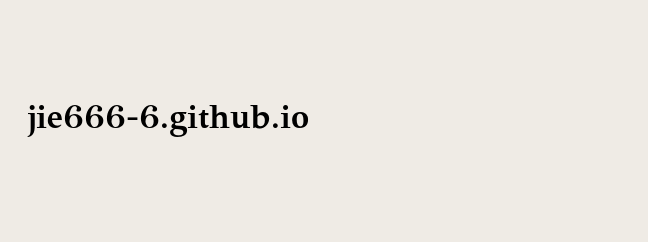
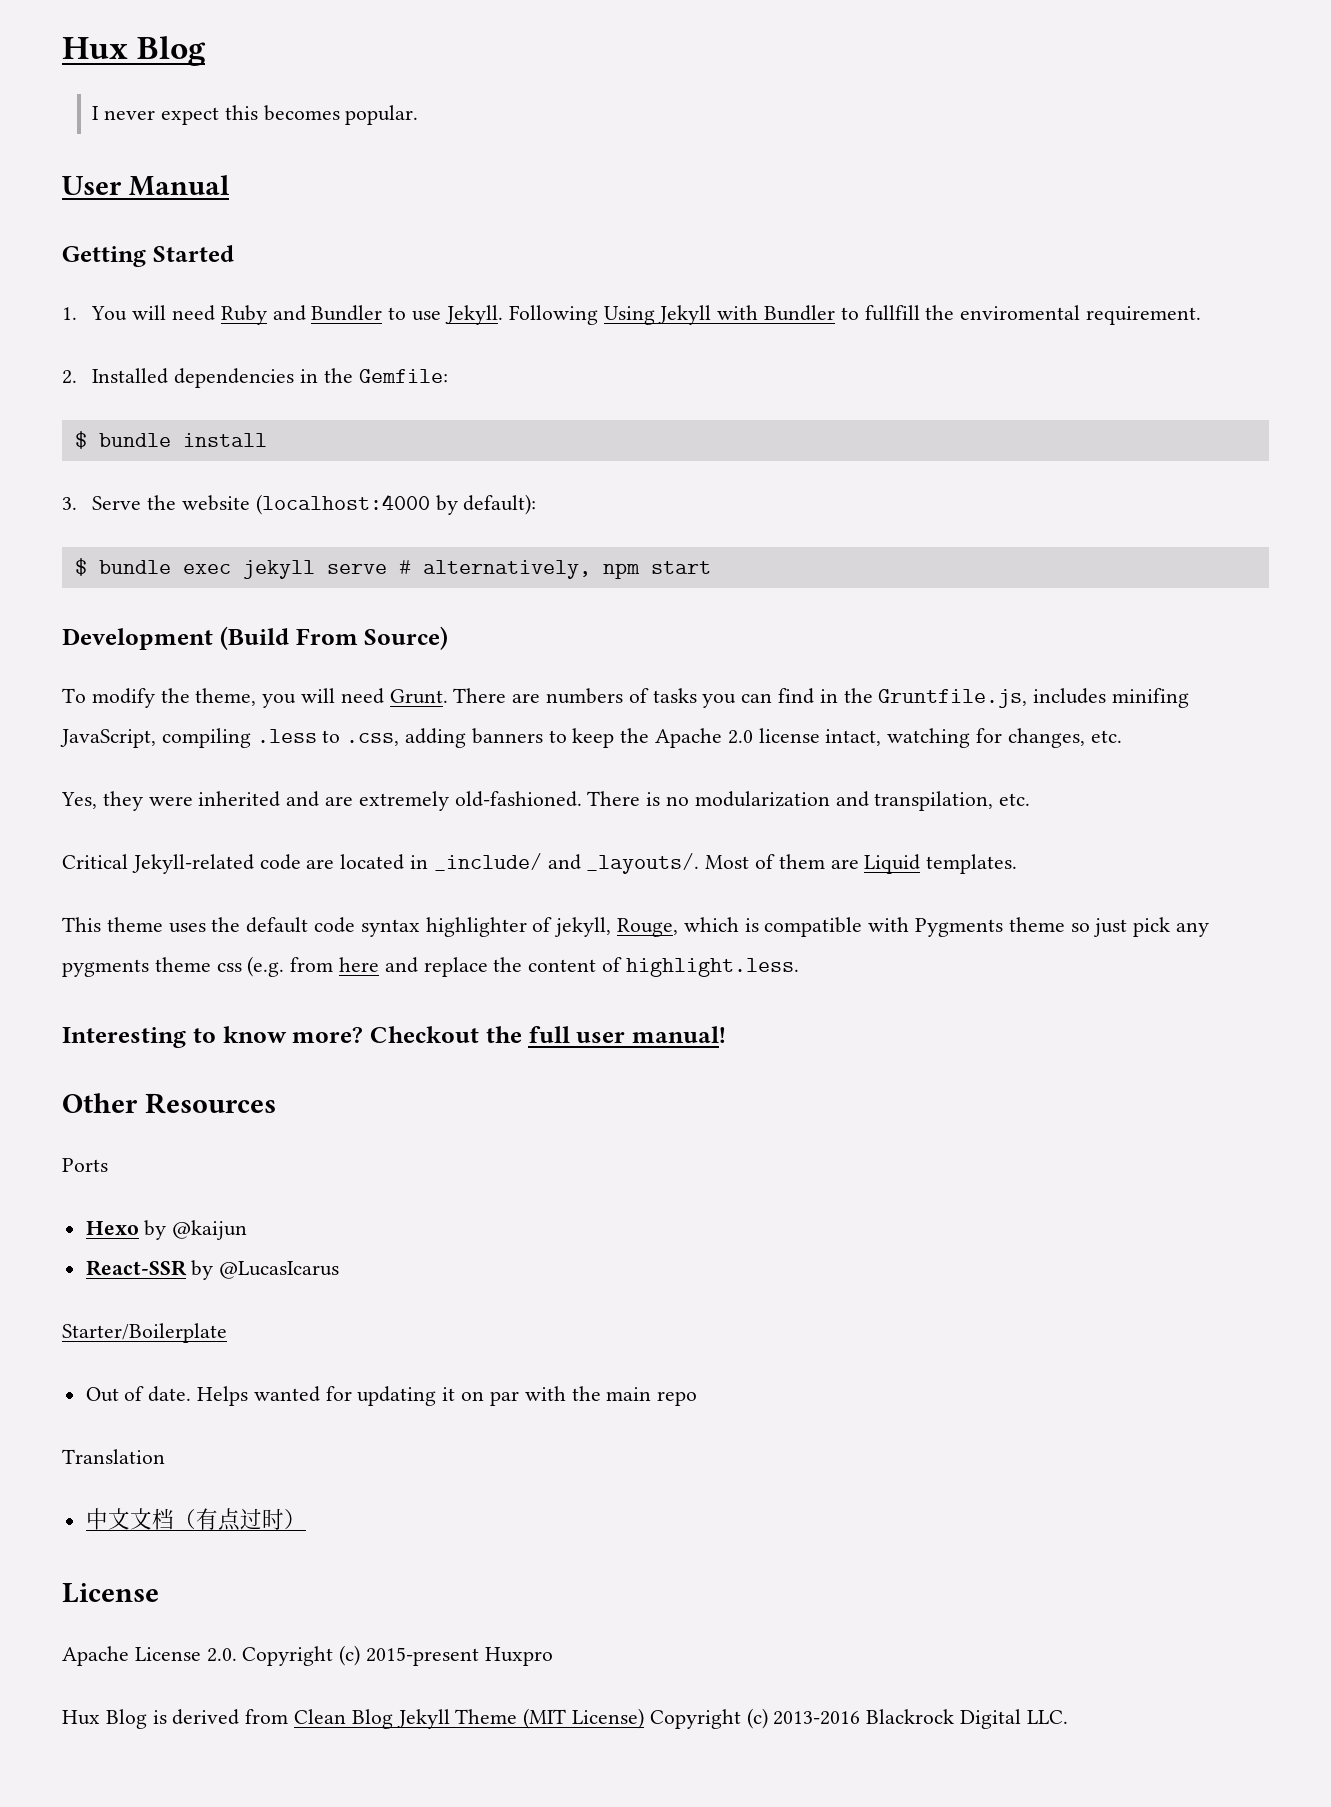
[27,105,309,137] jie666-6.github.io -> [62,36,207,66] [92,105,419,125] [62,175,230,196] [62,245,234,267] [62,305,1201,325] [62,368,448,388] [74,431,267,449] [62,494,537,515] [74,558,711,579] [62,626,449,650] [62,688,1190,708] [60,728,1122,748] [61,791,1031,811] [62,853,1018,874] [62,917,1210,937] [62,956,799,977] [62,1026,726,1048] [62,1093,276,1114] [62,1158,108,1172] [85,1220,248,1240] [85,1260,340,1280] [62,1323,227,1343] [85,1386,698,1406] [62,1449,165,1464] [85,1508,306,1531] [62,1583,159,1603] [62,1645,553,1666] [62,1708,1068,1729] Hux Blog // I never expect this becomes popular. // User Manual // Getting Started // 1. You will need Ruby and Bundler to use Jekyll. Following Using Jekyll with Bundler to fullfill the enviromental requirement. // 2. Installed dependencies in the Gemfile: // $ bundle install // 3. Serve the website (localhost:4000 by default): // $ bundle exec jekyll serve # alternatively, npm start // Development (Build From Source) // To modify the theme, you will need Grunt. There are numbers of tasks you can find in the Gruntfile.js, includes minifing JavaScript, compiling .less to .css, adding banners to keep the Apache 2.0 license intact, watching for changes, etc. // Yes, they were inherited and are extremely old-fashioned. There is no modularization and transpilation, etc. // Critical Jekyll-related code are located in _include/ and _layouts/. Most of them are Liquid templates. // This theme uses the default code syntax highlighter of jekyll, Rouge, which is compatible with Pygments theme so just pick any pygments theme css (e.g. from here and replace the content of highlight.less. // Interesting to know more? Checkout the full user manual! // Other Resources // Ports // Hexo by @kaijun // React-SSR by @LucasIcarus // Starter/Boilerplate // Out of date. Helps wanted for updating it on par with the main repo // Translation // 中文文档（有点过时） // License // Apache License 2.0. Copyright (c) 2015-present Huxpro // Hux Blog is derived from Clean Blog Jekyll Theme (MIT License) Copyright (c) 2013-2016 Blackrock Digital LLC.

